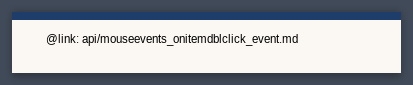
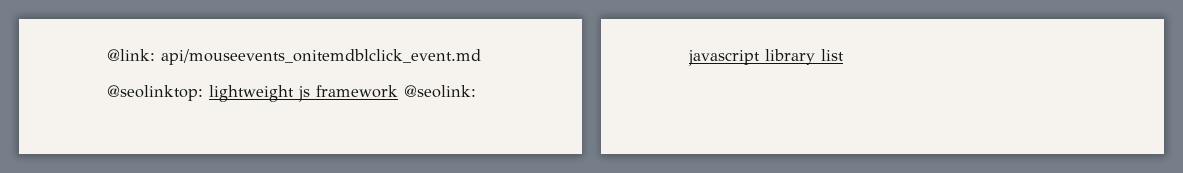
(299, 40) none -> [107,85,476,102] [688,49,844,66] // @seolinktop: lightweight js framework @seolink: javascript library list

